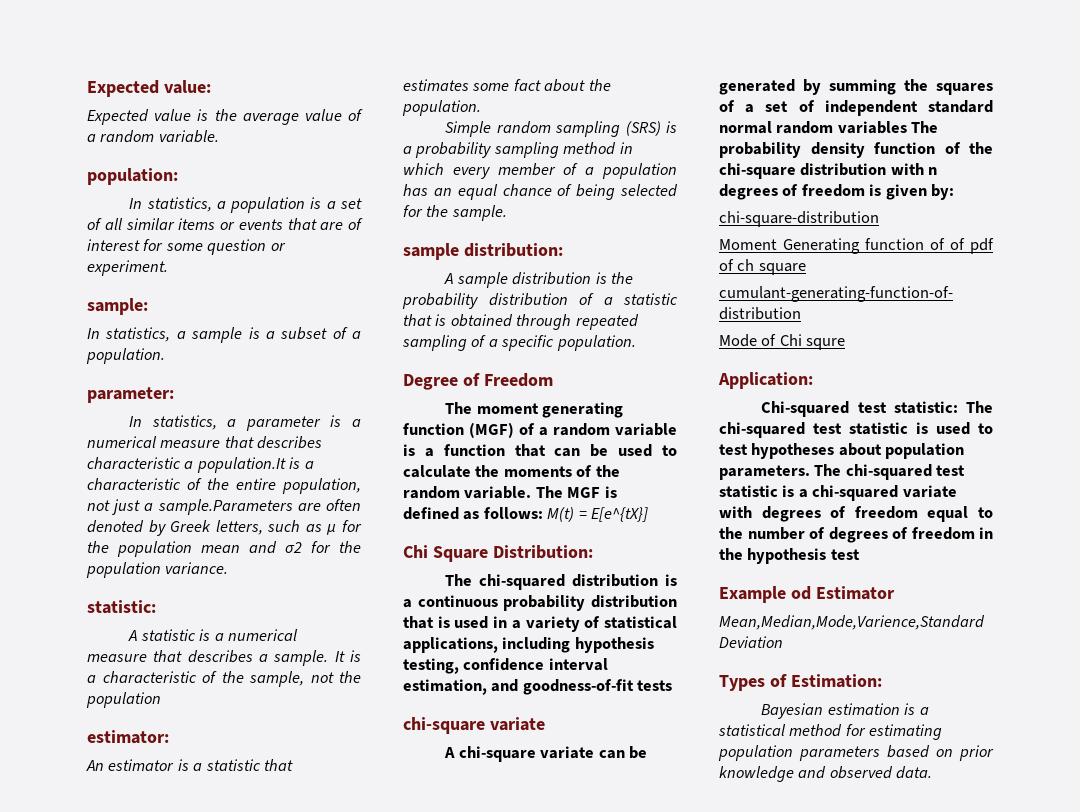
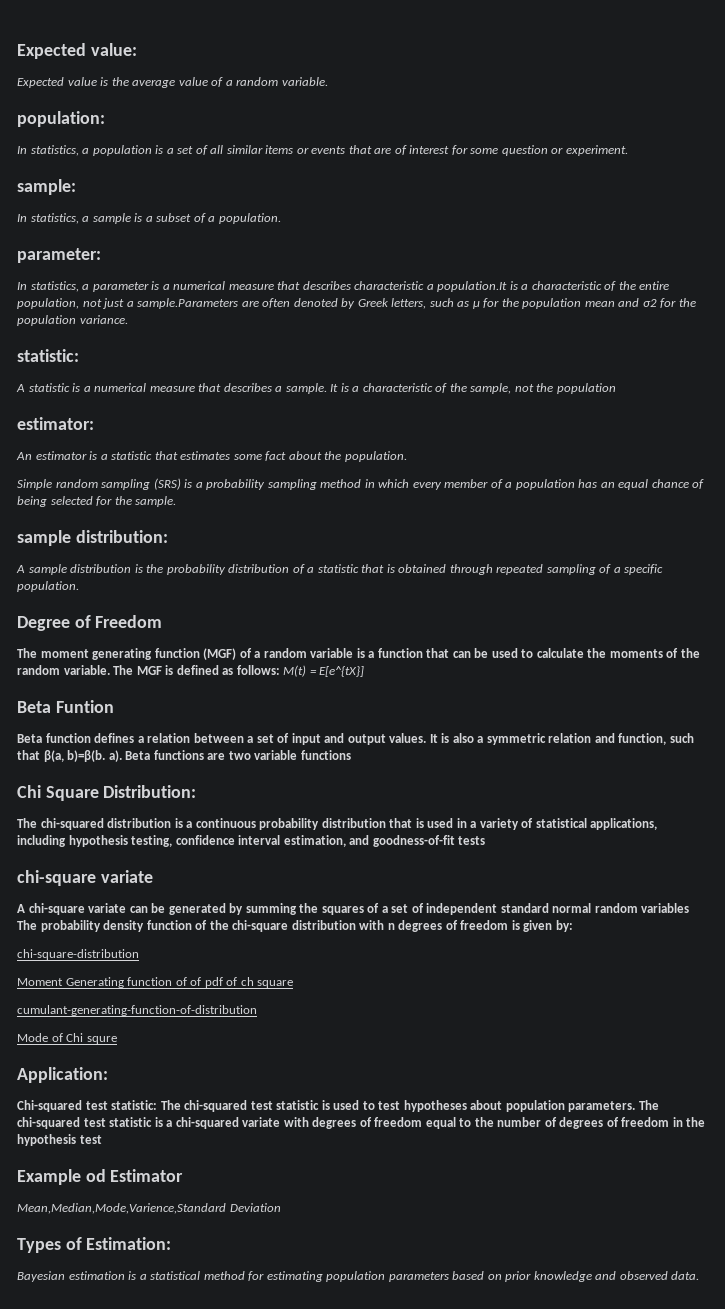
(649, 514) none -> [17,700,114,713] [17,733,694,745] [17,750,351,762] // Beta Funtion // Beta function defines a relation between a set of input and output values. It is also a symmetric relation and function, such that β(a, b)=β(b. a). Beta functions are two variable functions

